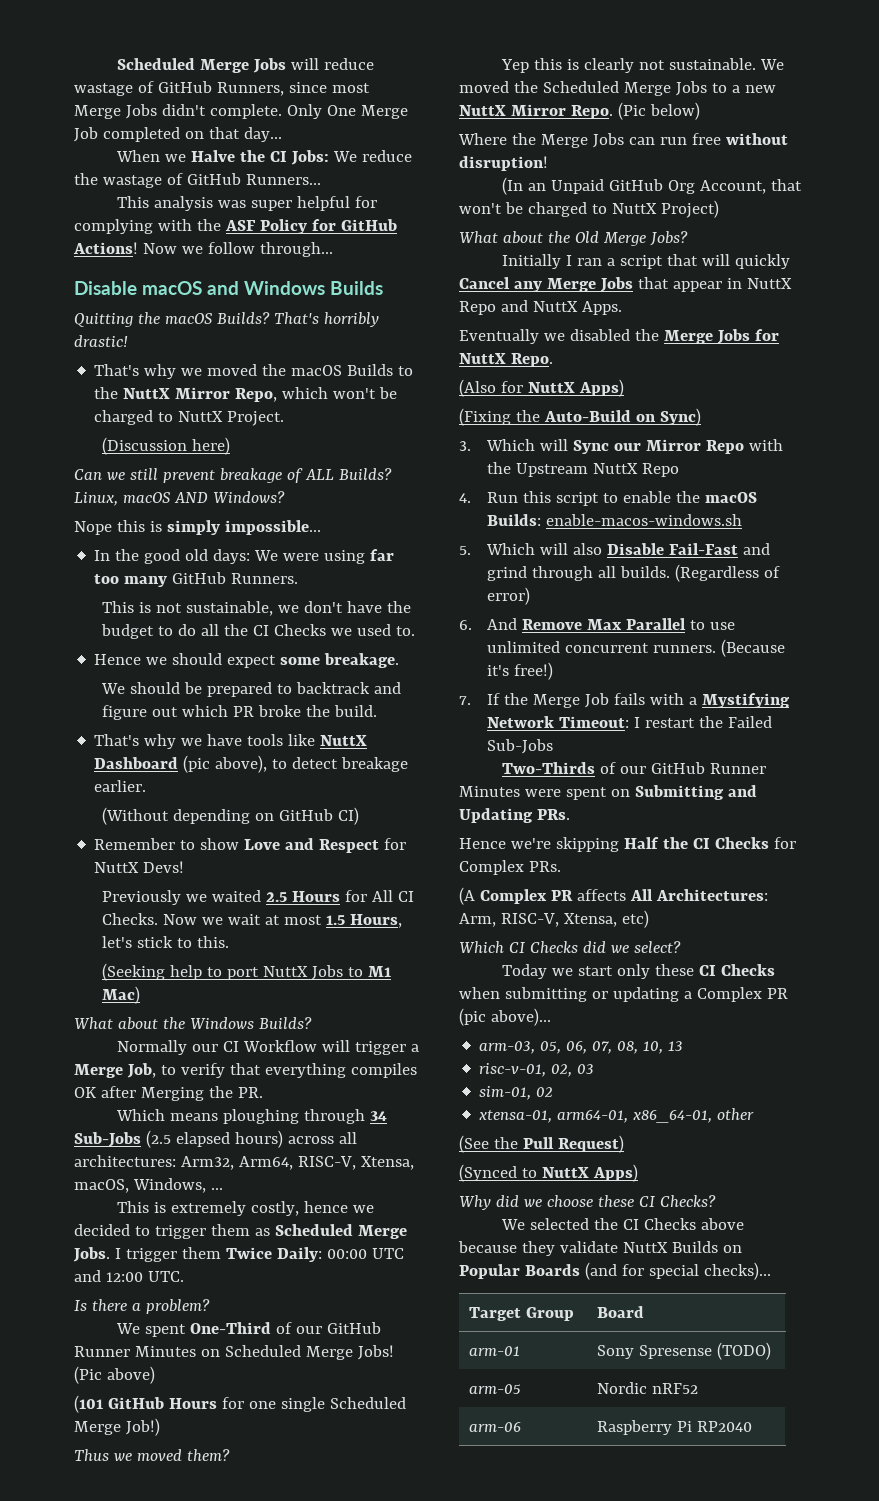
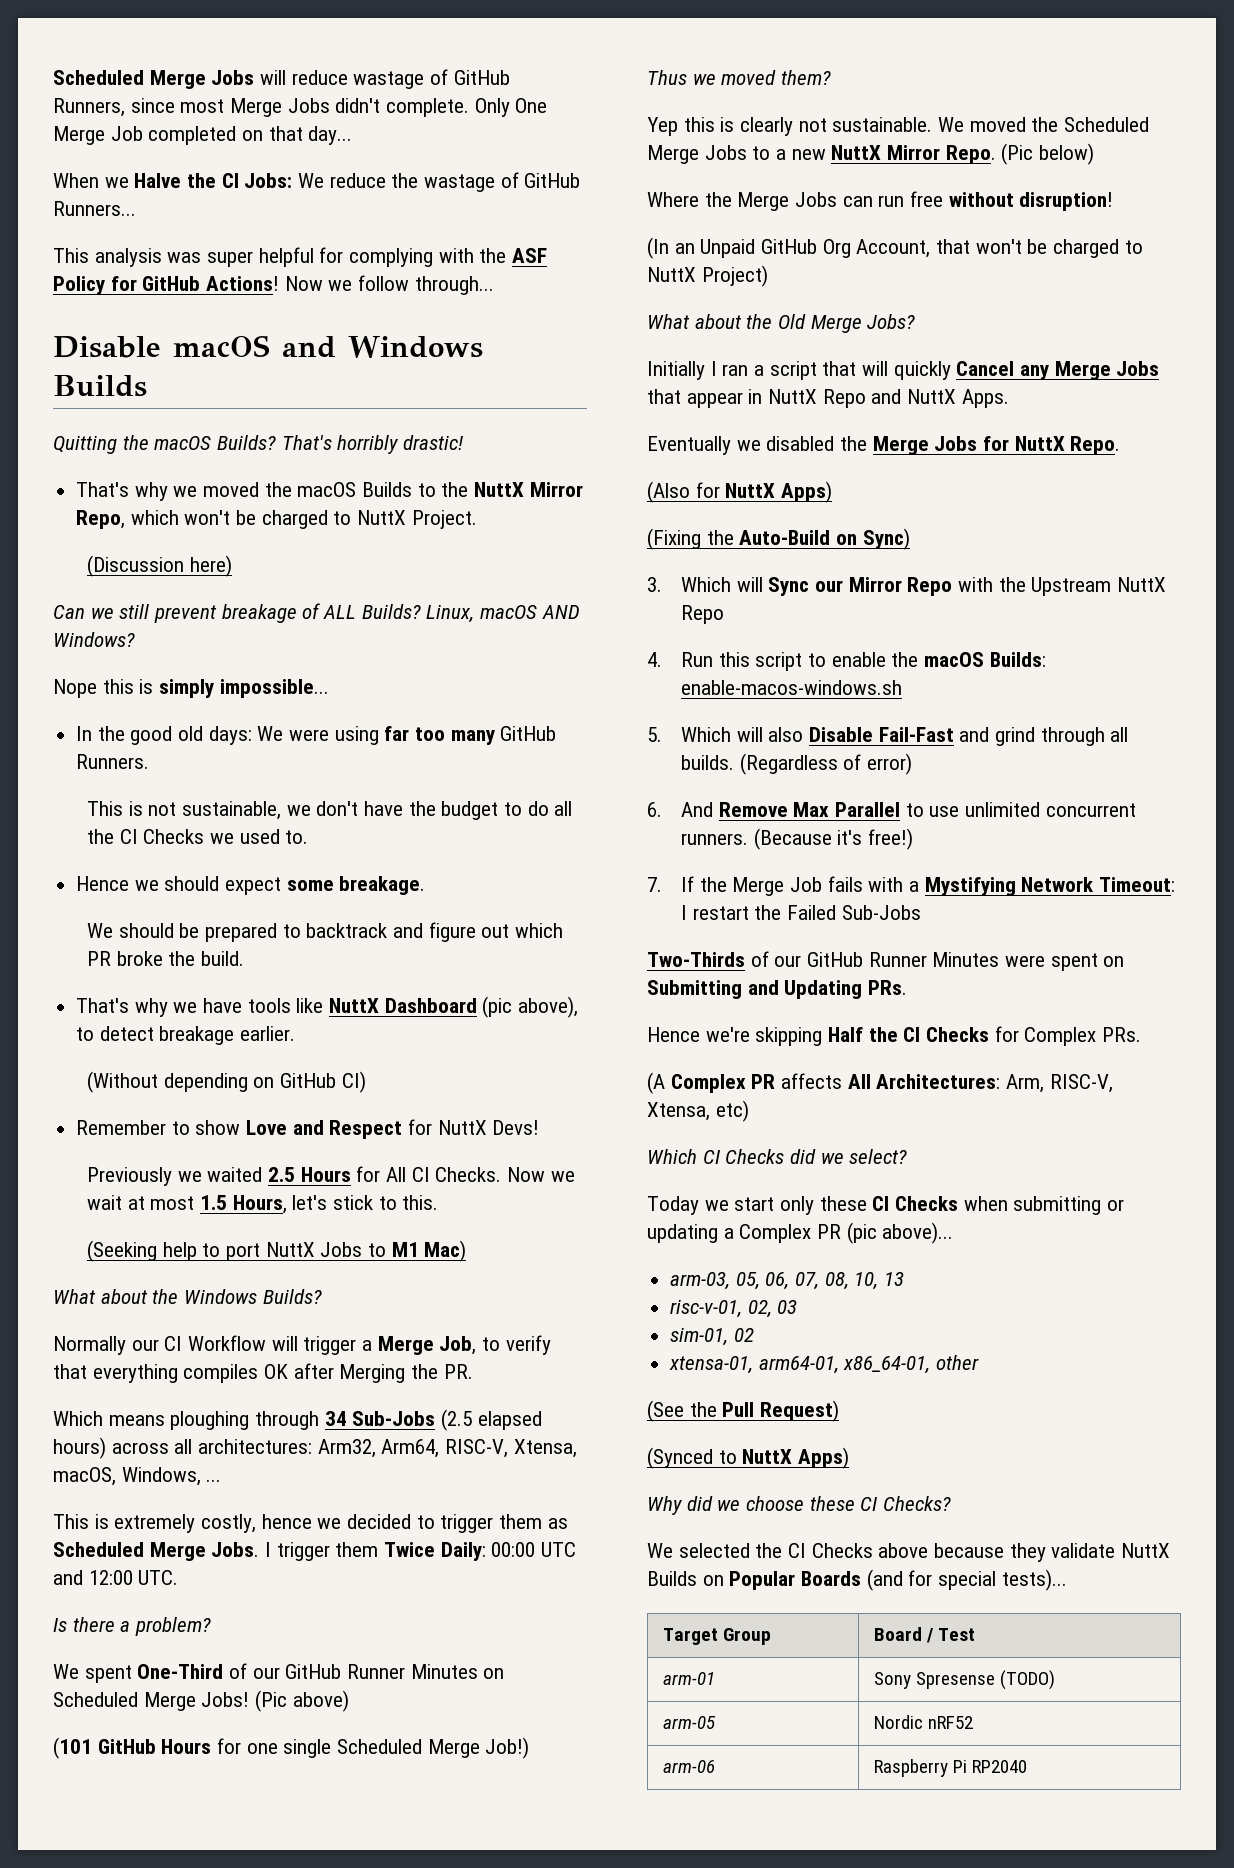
[703,1262,771,1280] checks)... -> [1001,1569,1067,1591] tests)...
(645, 1312) none -> [925,1628,975,1643] / Test

